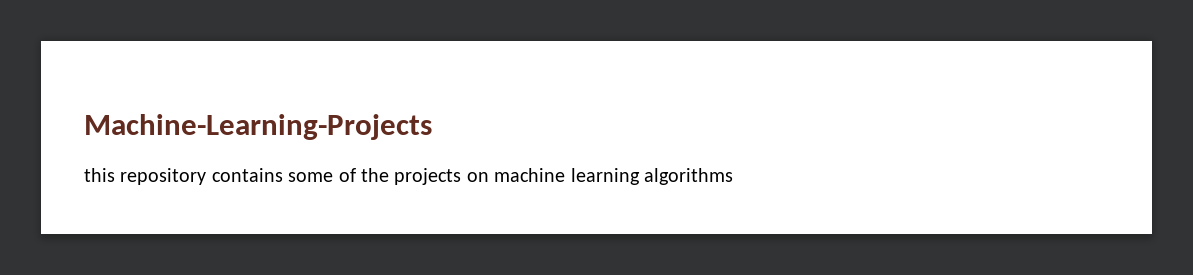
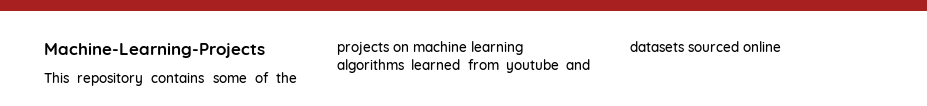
[84,168,115,182] this -> [44,72,69,83] This
(733, 176) none -> [411,59,590,73] [630,41,781,52] learned from youtube and datasets sourced online

